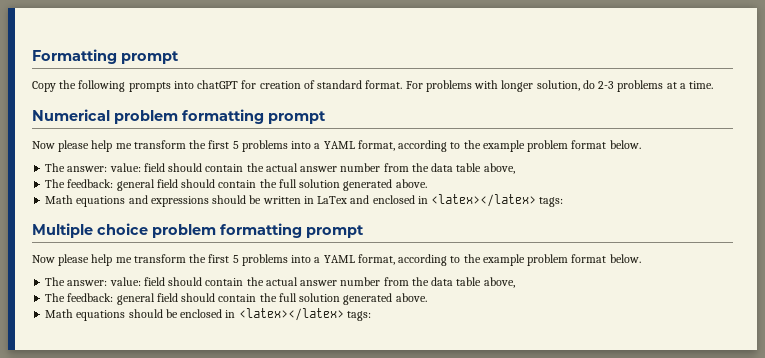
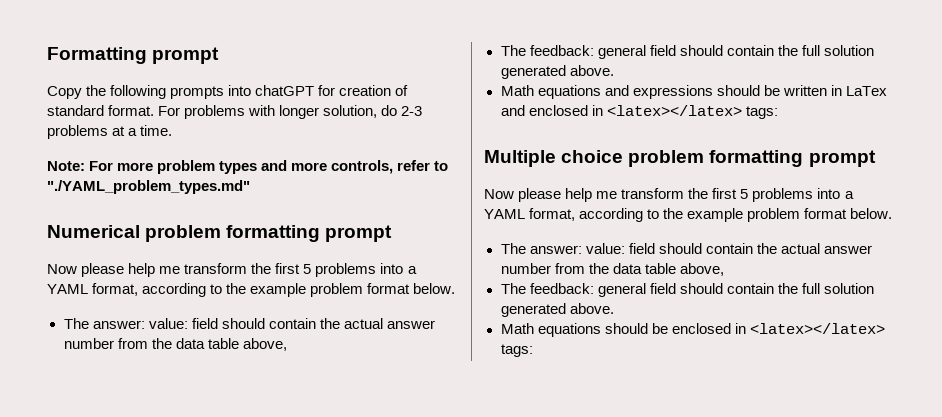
(714, 85) none -> [47,160,449,174] [47,180,250,194] // Note: For more problem types and more controls, refer to "./YAML_problem_types.md"

